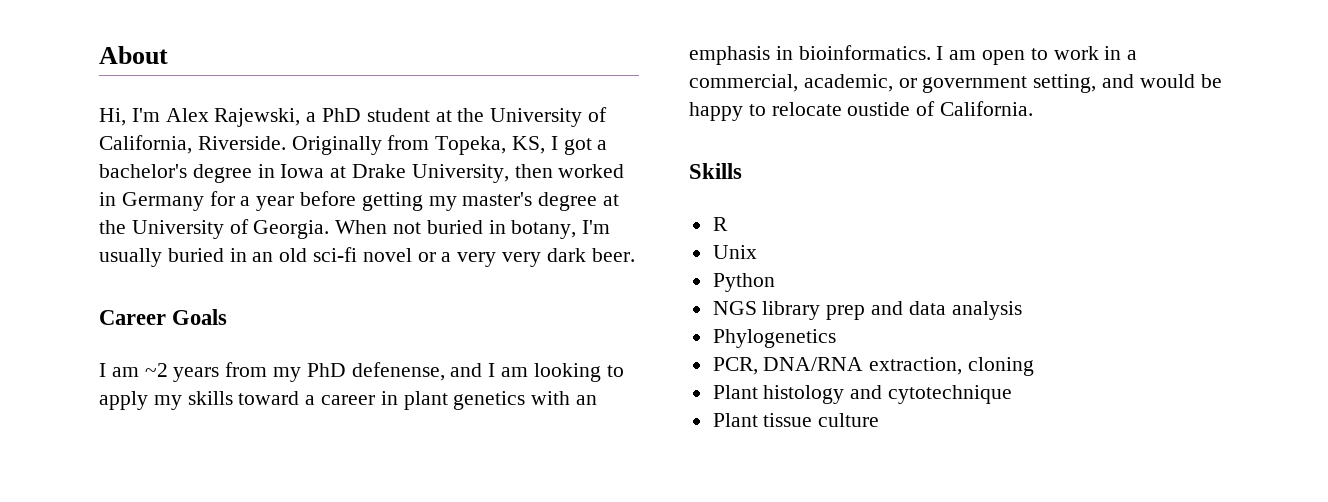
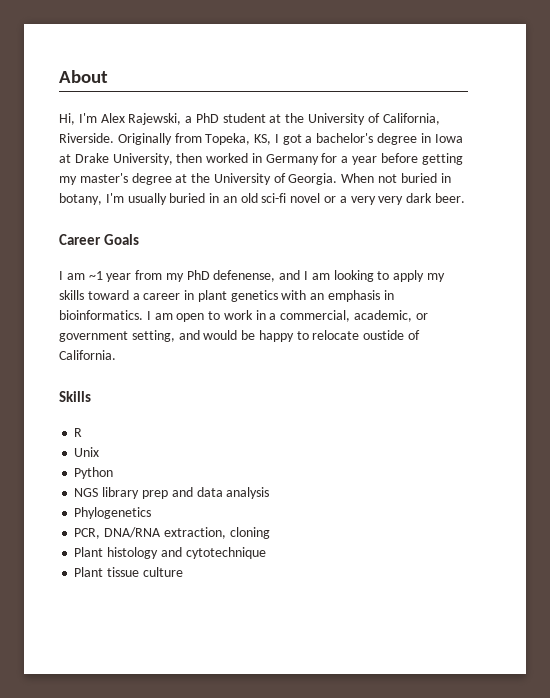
[144,363,220,382] ~2 years -> [88,271,132,282] ~1 year

